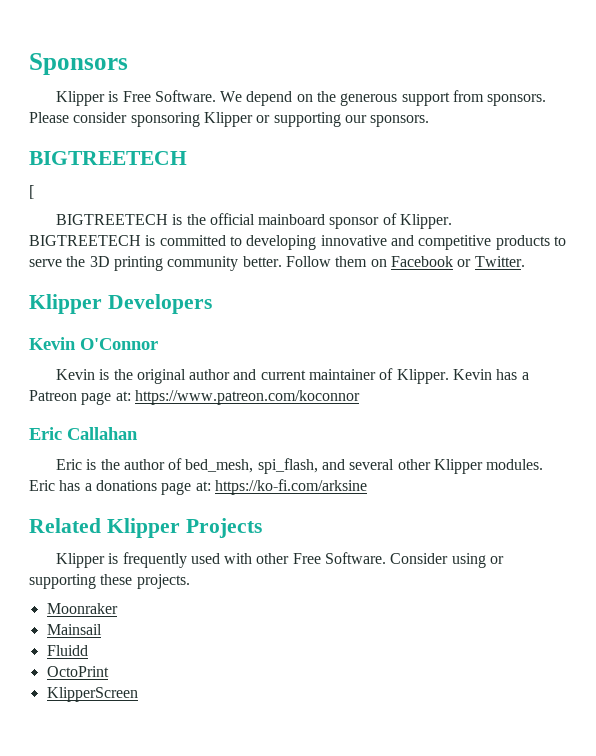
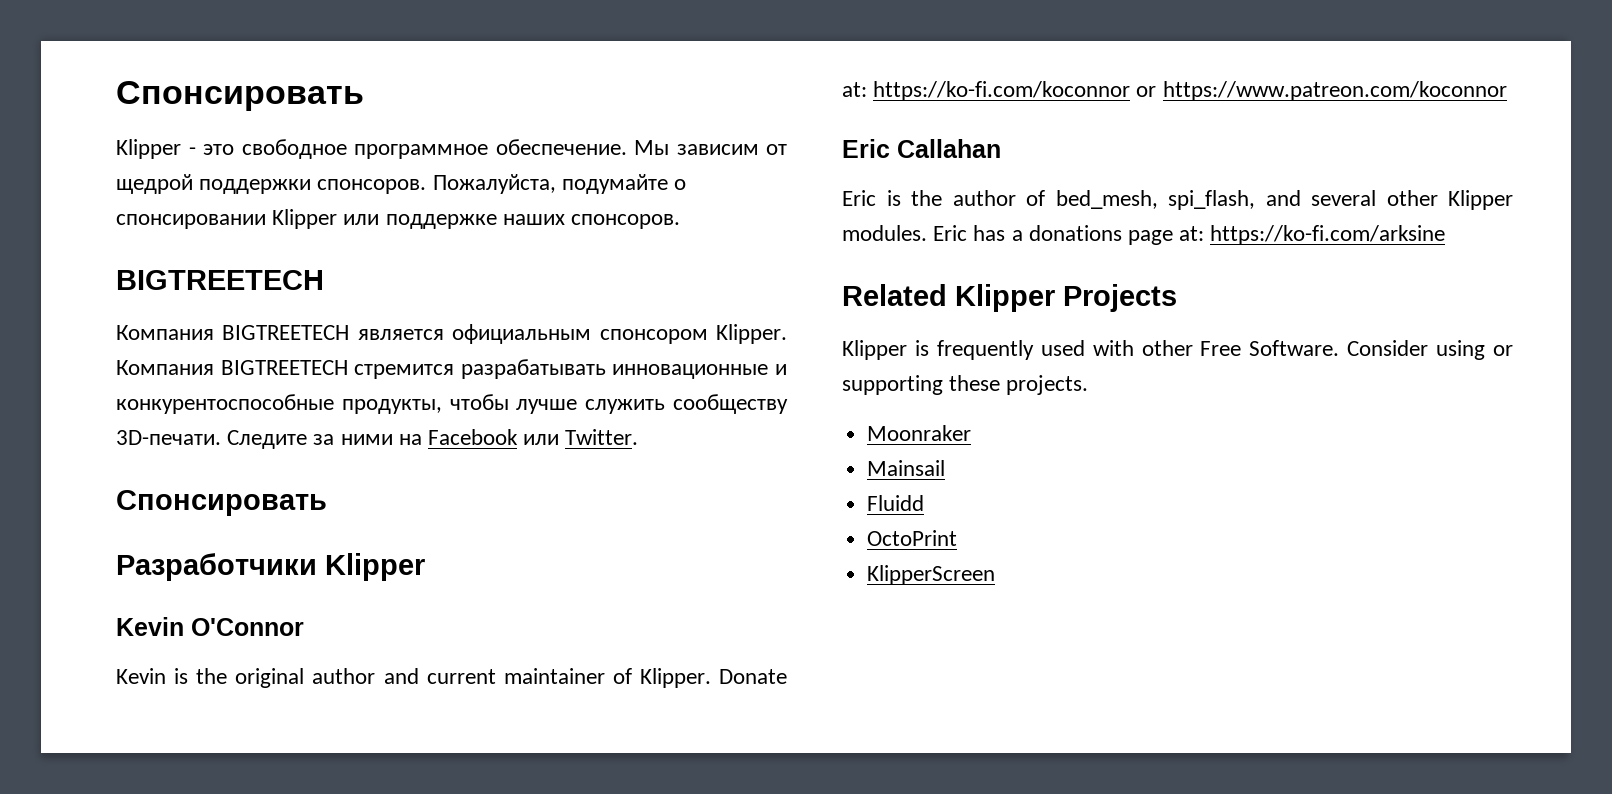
[29,53,128,75] [55,90,547,106] [29,112,430,127] [29,151,187,165] [29,185,34,199] [55,213,453,229] [29,235,566,250] [29,256,472,271] Sponsors // Klipper is Free Software. We depend on the generous support from sponsors. Please consider sponsoring Klipper or supporting our sponsors. // BIGTREETECH // [ // BIGTREETECH is the official mainboard sponsor of Klipper. BIGTREETECH is committed to developing innovative and competitive products to serve the 3D printing community better. Follow them on Facebook or -> [116,81,364,111] [116,139,787,159] [116,174,687,194] [116,209,681,229] [116,270,324,290] [116,324,787,344] [116,359,787,379] [116,394,788,414] [116,429,560,449] Спонсировать // Klipper - это свободное программное обеспечение. Мы зависим от щедрой поддержки спонсоров. Пожалуйста, подумайте о спонсировании Klipper или поддержке наших спонсоров. // BIGTREETECH // Компания BIGTREETECH является официальным спонсором Klipper. Компания BIGTREETECH стремится разрабатывать инновационные и конкурентоспособные продукты, чтобы лучше служить сообществу 3D-печати. Следите за ними на Facebook или
[29,294,212,314] Klipper Developers -> [116,490,327,516] [116,553,425,581] Спонсировать // Разработчики Klipper
[453,369,529,380] [29,390,131,405] Kevin has a Patreon page at: -> [719,669,788,684] [842,81,1157,101] Donate at: https://ko-fi.com/koconnor or

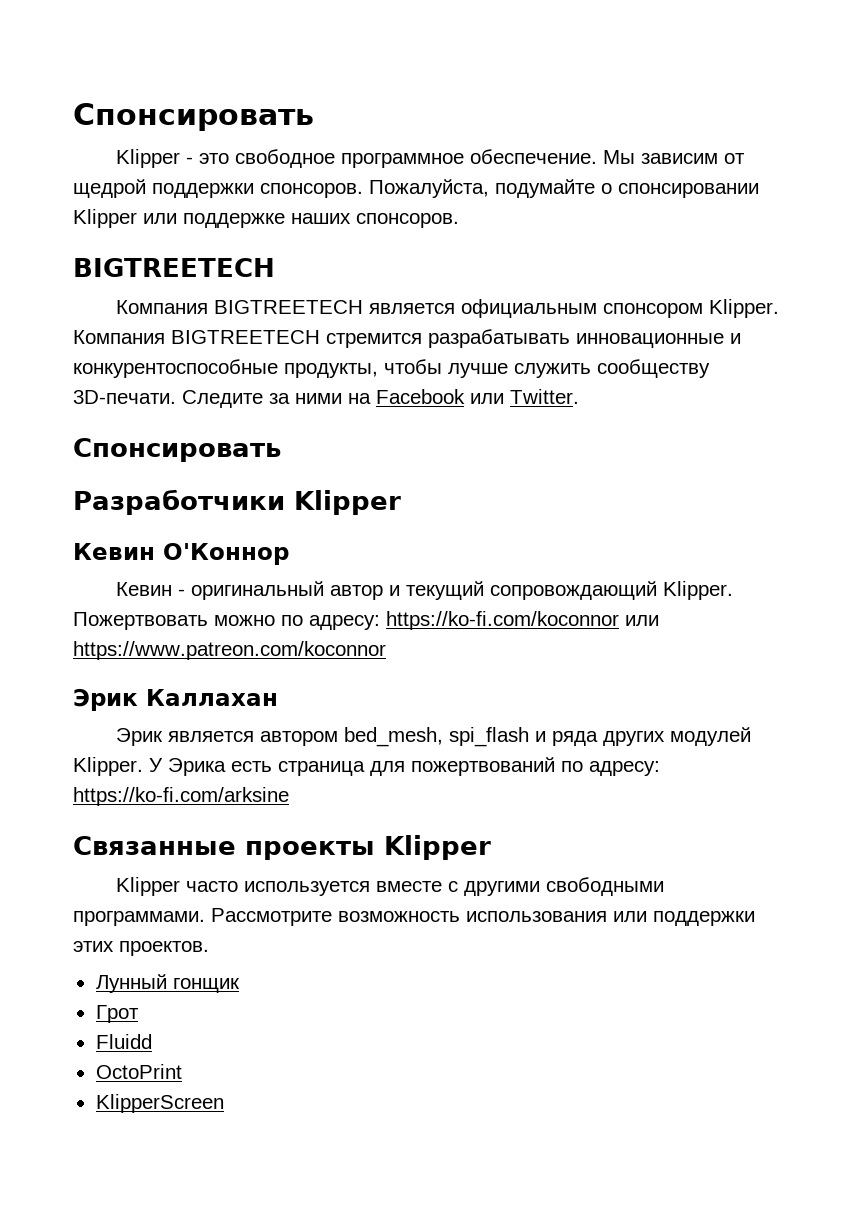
[116,617,304,636] [116,668,788,688] [842,81,1507,101] [842,139,1001,158] [842,190,1513,210] [842,225,1205,245] Kevin O'Connor // Kevin is the original author and current maintainer of Klipper. Donate at: https://ko-fi.com/koconnor or https://www.patreon.com/koconnor // Eric Callahan // Eric is the author of bed_mesh, spi_flash, and several other Klipper modules. Eric has a donations page at: -> [73,543,289,565] [115,581,733,600] [73,611,659,630] [73,641,386,660] [73,688,278,711] [115,727,751,747] [73,757,660,776] Кевин О'Коннор // Кевин - оригинальный автор и текущий сопровождающий Klipper. Пожертвовать можно по адресу: https://ko-fi.com/koconnor или https://www.patreon.com/koconnor // Эрик Каллахан // Эрик является автором bed_mesh, spi_flash и ряда других модулей Klipper. У Эрика есть страница для пожертвований по адресу:
[842,284,1177,312] [842,340,1513,360] [842,375,1089,395] [867,425,972,441] [867,460,946,476] Related Klipper Projects // Klipper is frequently used with other Free Software. Consider using or supporting these projects. // Moonraker // Mainsail -> [73,835,491,860] [115,877,664,896] [73,908,755,926] [73,941,209,956] [95,974,240,993] [95,1005,139,1023] Связанные проекты Klipper // Klipper часто используется вместе с другими свободными программами. Рассмотрите возможность использования или поддержки этих проектов. // Лунный гонщик // Грот

